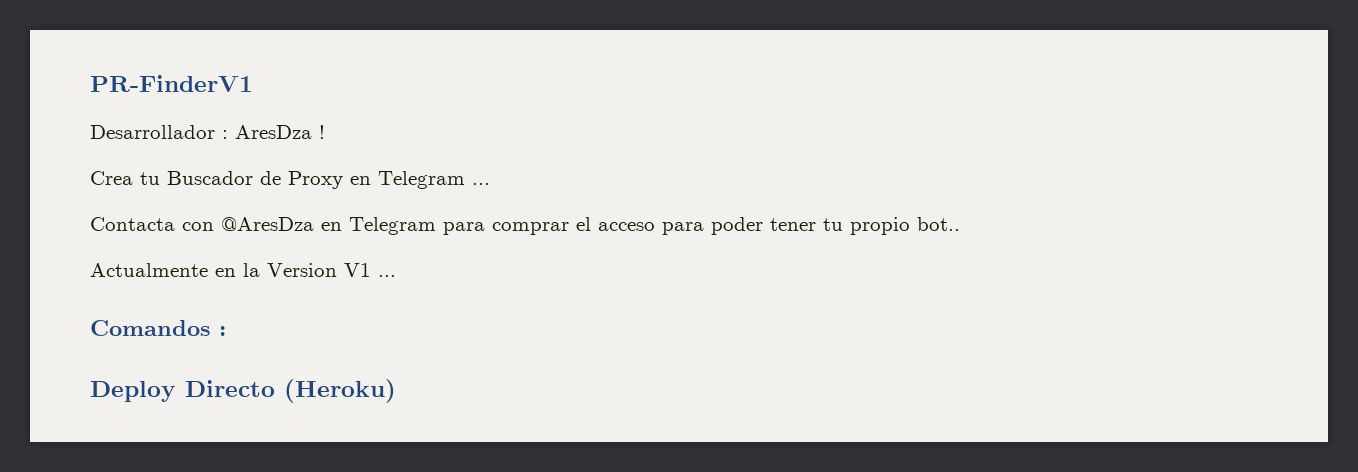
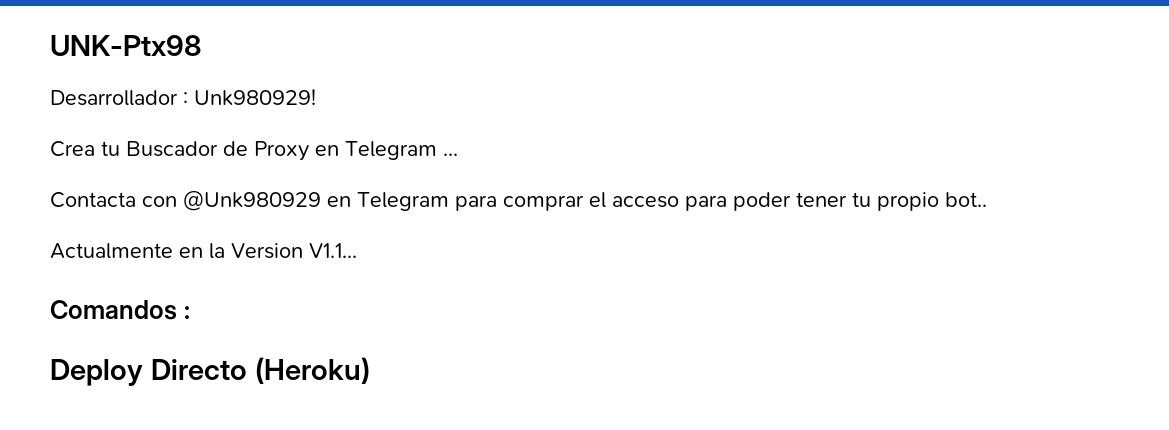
[90,75,253,92] PR-FinderV1 -> [50,35,202,56] UNK-Ptx98
[235,125,325,139] AresDza ! -> [194,89,316,106] Unk980929!
[221,217,314,231] @AresDza -> [183,191,321,211] @Unk980929
[344,263,396,277] V1 ... -> [309,243,357,258] V1.1...

